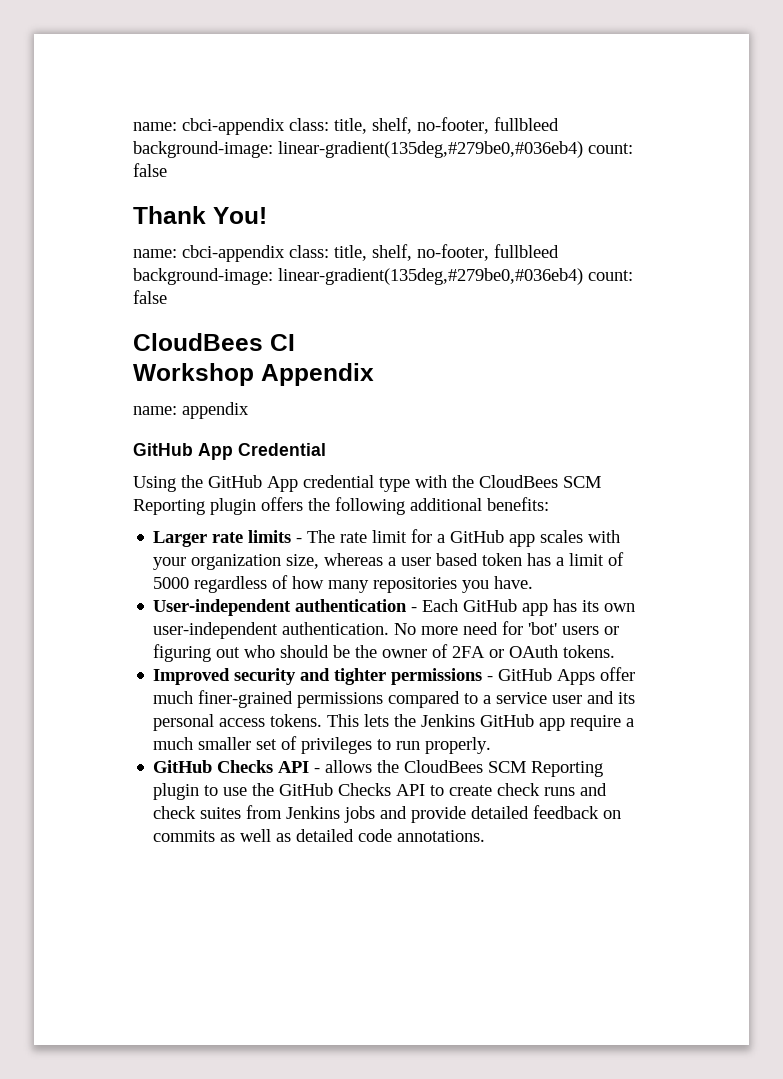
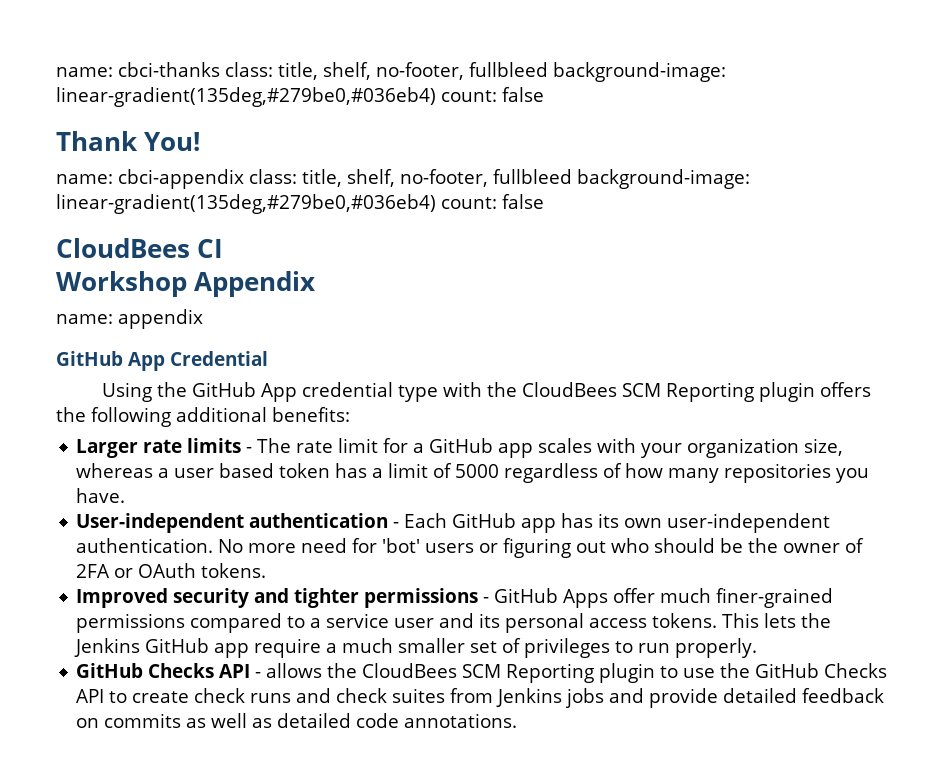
[133,118,285,135] name: cbci-appendix -> [56,62,220,77] name: cbci-thanks

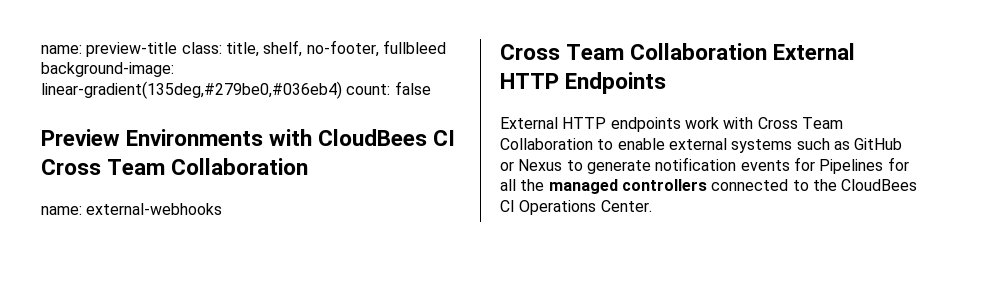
[56,62,726,82] [56,87,544,107] [56,131,201,151] [56,169,750,189] [56,194,544,214] [56,238,224,258] [56,271,316,297] [56,309,203,329] [56,351,268,371] [101,382,871,402] [56,407,350,427] [76,438,844,458] [76,463,870,483] [76,488,126,503] [76,513,831,533] [76,538,865,558] [76,563,267,578] [76,588,834,608] [76,613,832,633] [74,638,758,658] [76,663,888,683] [76,688,885,708] [76,713,518,728] name: cbci-thanks class: title, shelf, no-footer, fullbleed background-image: linear-gradient(135deg,#279be0,#036eb4) count: false // Thank You! // name: cbci-appendix class: title, shelf, no-footer, fullbleed background-image: linear-gradient(135deg,#279be0,#036eb4) count: false // CloudBees CI // Workshop Appendix // name: appendix // GitHub App Credential // Using the GitHub App credential type with the CloudBees SCM Reporting plugin offers the following additional benefits: // Larger rate limits - The rate limit for a GitHub app scales with your organization size, whereas a user based token has a limit of 5000 regardless of how many repositories you have. // User-independent authentication - Each GitHub app has its own user-independent authentication. No more need for 'bot' users or figuring out who should be the owner of 2FA or OAuth tokens. // Improved security and tighter permissions - GitHub Apps offer much finer-grained permissions compared to a service user and its personal access tokens. This lets the Jenkins GitHub app require a much smaller set of privileges to run properly. // GitHub Checks API - allows the CloudBees SCM Reporting plugin to use the GitHub Checks API to create check runs and check suites from Jenkins jobs and provide detailed feedback on commits as well as detailed code annotations. -> [41,40,446,57] [41,62,174,77] [41,81,431,99] [41,129,456,146] [41,158,309,175] [41,203,223,215] [500,43,856,60] [500,72,667,94] [500,117,843,132] [500,138,903,153] [500,157,909,174] [500,179,918,194] [500,200,652,215] name: preview-title class: title, shelf, no-footer, fullbleed background-image: linear-gradient(135deg,#279be0,#036eb4) count: false // Preview Environments with CloudBees CI Cross Team Collaboration // name: external-webhooks // Cross Team Collaboration External HTTP Endpoints // External HTTP endpoints work with Cross Team Collaboration to enable external systems such as GitHub or Nexus to generate notification events for Pipelines for all the managed controllers connected to the CloudBees CI Operations Center.

